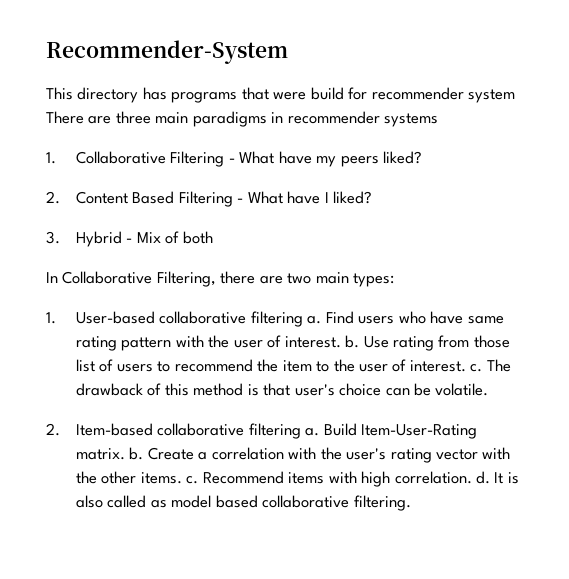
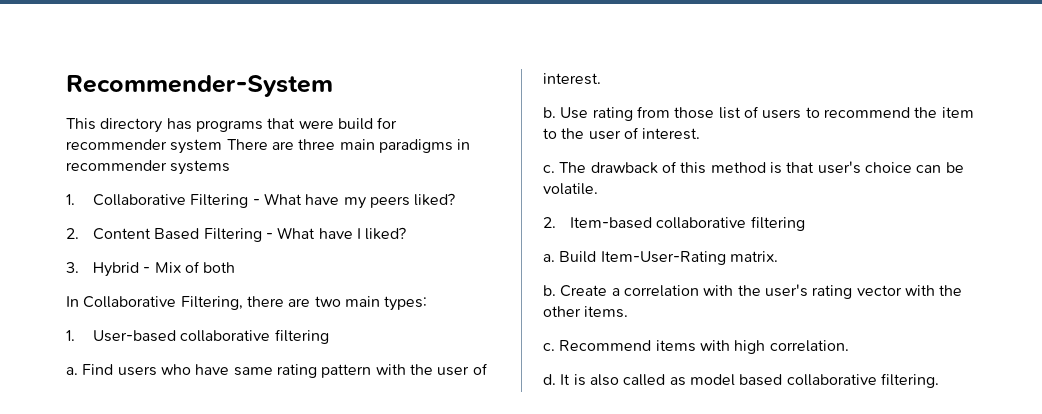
(303, 319) none -> (329, 336) //
(341, 342) none -> (601, 79) //
(466, 366) none -> (701, 134) //
(301, 431) none -> (805, 223) //
(125, 454) none -> (778, 256) //
(182, 478) none -> (629, 312) //
(472, 477) none -> (849, 346) //

